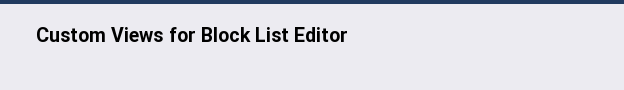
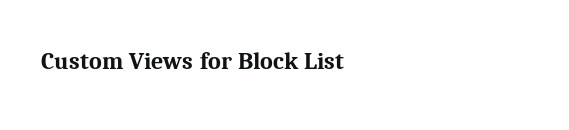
[294,27,349,42] Editor -> (345, 61) none

